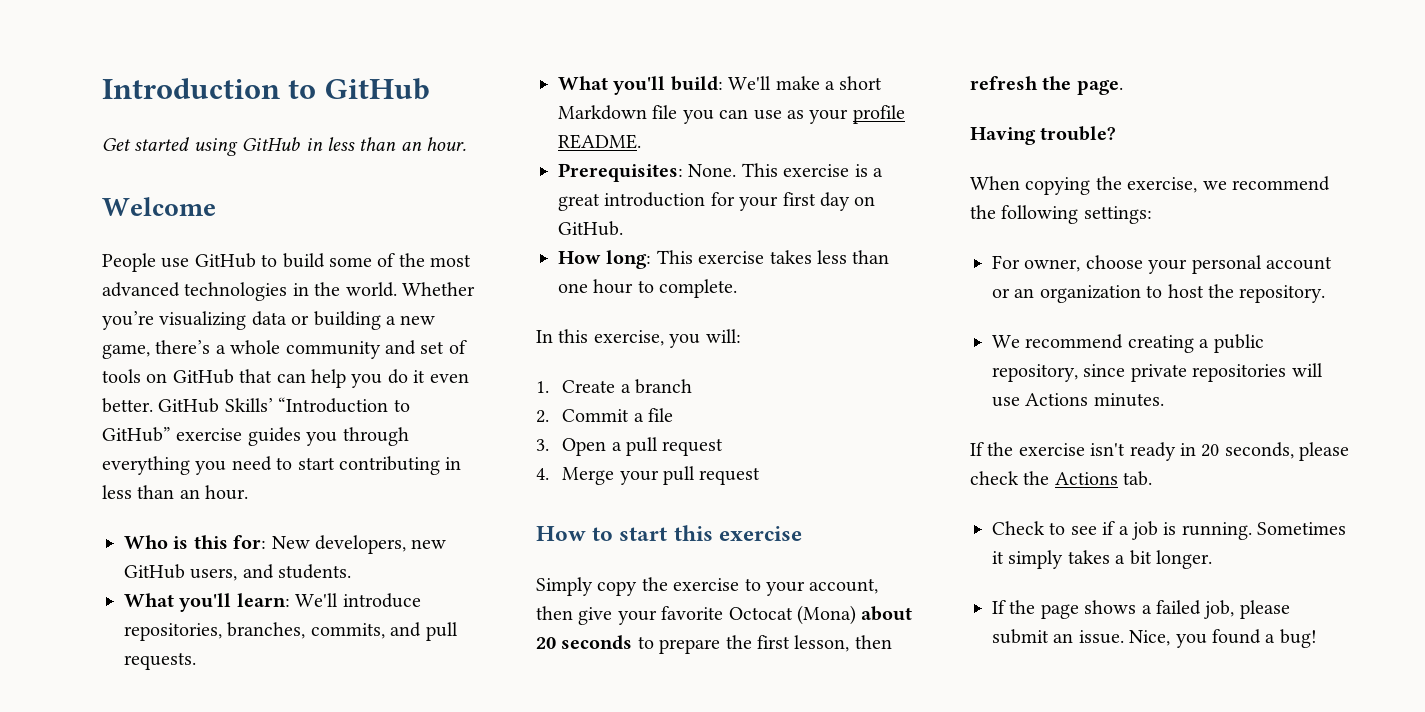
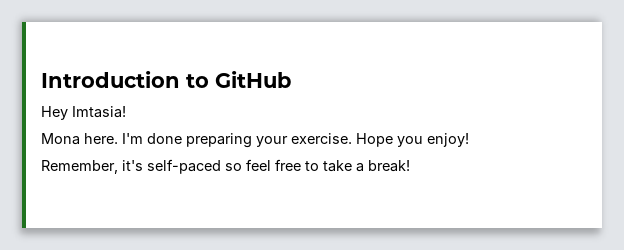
[102,137,467,156] [102,197,216,216] [102,253,472,272] [102,282,475,301] [102,311,436,330] [102,340,467,359] [102,369,469,388] [102,397,410,413] [102,427,409,446] [102,456,462,475] [102,485,249,500] [124,535,447,554] [124,564,352,581] [124,593,421,612] [124,622,458,641] [124,652,196,670] [558,76,883,95] [558,105,905,124] [558,134,641,149] [558,163,883,182] [558,192,876,211] [558,221,623,236] [558,250,890,269] [558,279,738,298] [536,329,741,348] [536,379,693,394] [536,408,674,423] [536,437,724,456] [536,466,761,485] [536,525,802,541] [536,577,879,596] [536,605,913,625] [536,635,892,654] [970,76,1123,95] [970,126,1117,145] [970,176,1330,195] [970,205,1152,224] [992,255,1332,274] [992,284,1326,303] [992,334,1264,353] [992,363,1323,382] [992,393,1164,407] [970,442,1350,461] [970,471,1153,486] [992,521,1347,540] [992,550,1212,569] [992,600,1290,619] [992,629,1317,648] Get started using GitHub in less than an hour. // Welcome // People use GitHub to build some of the most advanced technologies in the world. Whether you’re visualizing data or building a new game, there’s a whole community and set of tools on GitHub that can help you do it even better. GitHub Skills’ “Introduction to GitHub” exercise guides you through everything you need to start contributing in less than an hour. // Who is this for: New developers, new GitHub users, and students. // What you'll learn: We'll introduce repositories, branches, commits, and pull requests. // What you'll build: We'll make a short Markdown file you can use as your profile README. // Prerequisites: None. This exercise is a great introduction for your first day on GitHub. // How long: This exercise takes less than one hour to complete. // In this exercise, you will: // 1. Create a branch // 2. Commit a file // 3. Open a pull request // 4. Merge your pull request // How to start this exercise // Simply copy the exercise to your account, then give your favorite Octocat (Mona) about 20 seconds to prepare the first lesson, then refresh the page. // Having trouble? // When copying the exercise, we recommend the following settings: // For owner, choose your personal account or an organization to host the repository. // We recommend creating a public repository, since private repositories will use Actions minutes. // If the exercise isn't ready in 20 seconds, please check the Actions tab. // Check to see if a job is running. Sometimes it simply takes a bit longer. // If the page shows a failed job, please submit an issue. Nice, you found a bug! -> [41,106,126,120] [41,133,469,148] [41,159,410,174] Hey Imtasia! // Mona here. I'm done preparing your exercise. Hope you enjoy! // Remember, it's self-paced so feel free to take a break!

